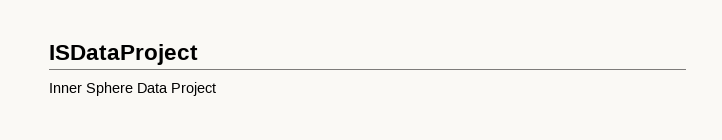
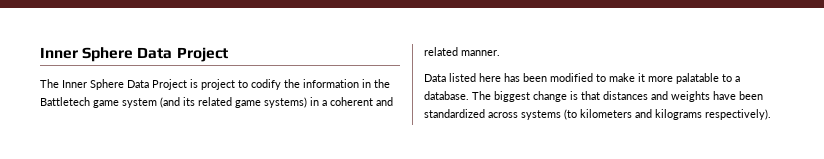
[49,44,198,65] [49,82,216,96] ISDataProject // Inner Sphere Data Project -> [40,47,228,62] [40,79,390,90] [40,97,393,108] [424,47,500,56] [424,73,740,84] [424,91,763,102] [424,109,771,120] Inner Sphere Data Project // The Inner Sphere Data Project is project to codify the information in the Battletech game system (and its related game systems) in a coherent and related manner. // Data listed here has been modified to make it more palatable to a database. The biggest change is that distances and weights have been standardized across systems (to kilometers and kilograms respectively).

